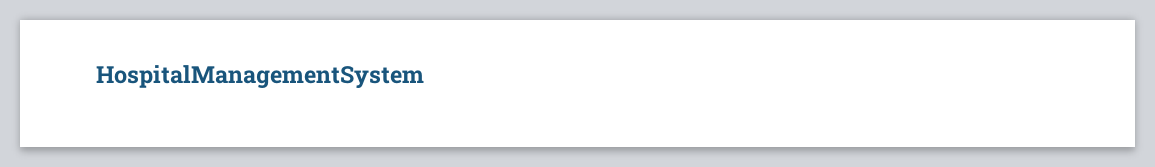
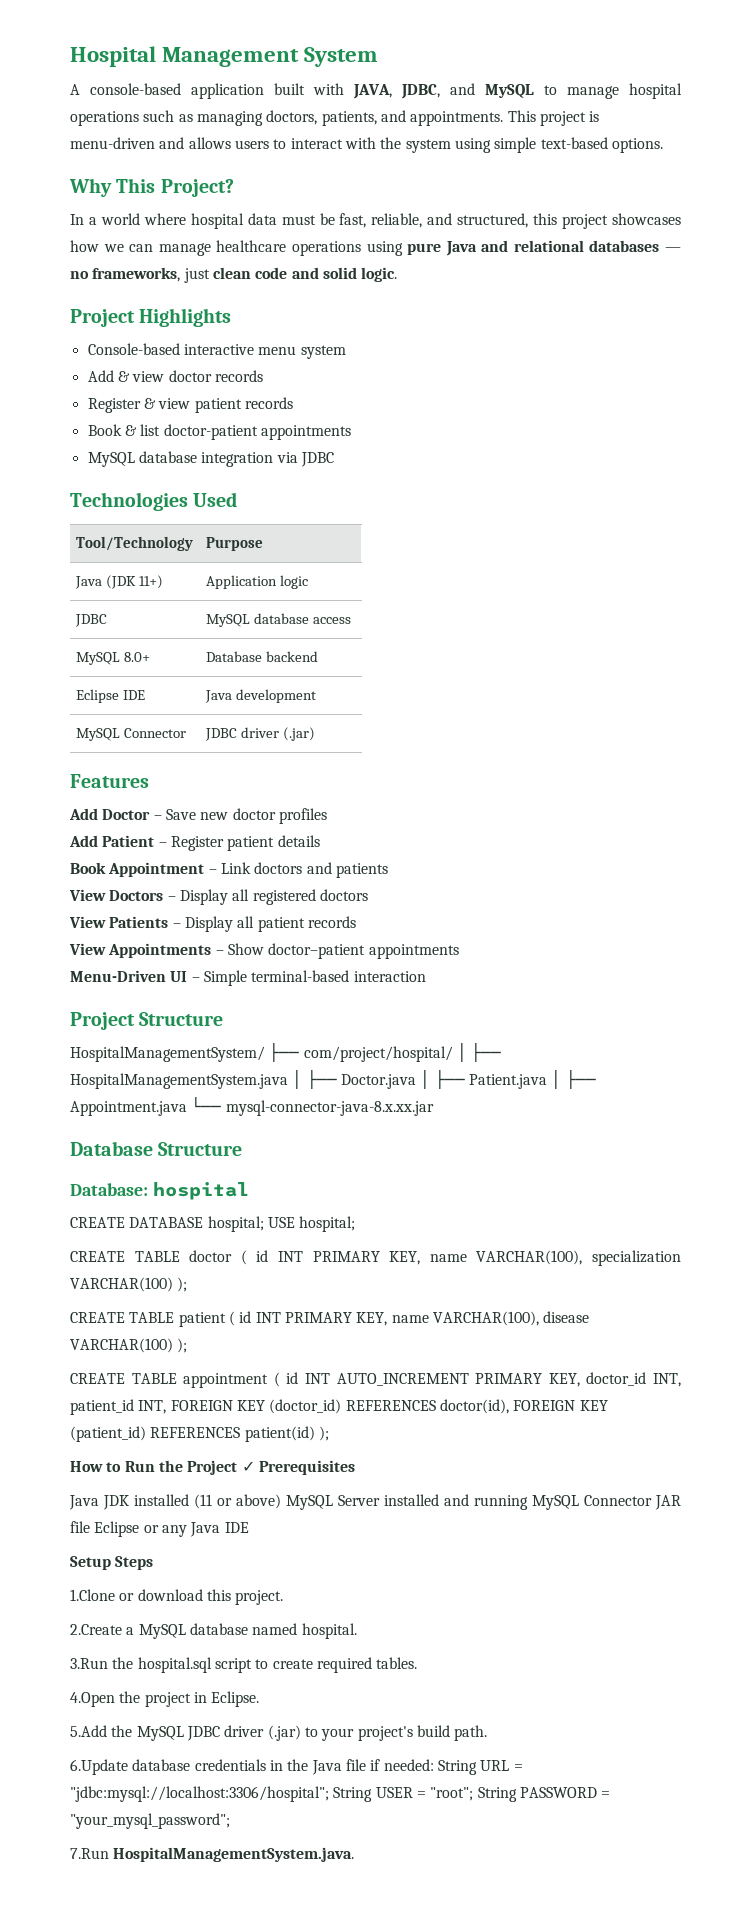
[96,65,424,89] HospitalManagementSystem -> [70,46,379,67] [70,83,682,99] [70,110,600,126] [70,137,663,153] [69,178,234,197] [70,213,682,229] [70,240,681,256] [70,267,398,283] [70,308,232,327] [87,343,346,359] [87,370,263,382] [87,397,293,413] [87,424,351,440] [87,451,334,467] [70,492,238,511] [76,536,194,551] [206,537,264,551] [75,575,164,589] [206,575,309,589] [75,614,108,627] [206,613,352,627] [76,652,151,665] [206,651,319,662] [76,689,146,703] [205,689,317,703] [76,728,187,741] [205,727,316,741] [70,774,149,788] [69,808,327,824] [69,835,320,851] [70,862,388,878] [69,889,368,905] [69,916,356,932] [69,943,459,959] [70,970,426,986] [70,1012,224,1030] [70,1042,502,1062] [70,1069,596,1089] [70,1096,434,1116] [70,1141,243,1156] [70,1182,249,1200] [70,1216,356,1232] [70,1250,682,1266] [70,1277,188,1292] [70,1311,590,1327] [70,1338,188,1353] [70,1372,682,1388] [70,1399,608,1415] [70,1426,329,1442] [70,1460,355,1475] [69,1494,681,1510] [70,1521,249,1537] [70,1556,154,1570] [70,1589,284,1605] [70,1623,357,1639] [70,1657,418,1673] [70,1691,260,1707] [70,1725,488,1741] [70,1759,523,1775] [70,1786,611,1802] [70,1813,230,1829] [70,1847,355,1862] Hospital Management System // A console-based application built with JAVA, JDBC, and MySQL to manage hospital operations such as managing doctors, patients, and appointments. This project is menu-driven and allows users to interact with the system using simple text-based options. // Why This Project? // In a world where hospital data must be fast, reliable, and structured, this project showcases how we can manage healthcare operations using pure Java and relational databases — no frameworks, just clean code and solid logic. // Project Highlights // Console-based interactive menu system // Add & view doctor records // Register & view patient records // Book & list doctor-patient appointments // MySQL database integration via JDBC // Technologies Used // Tool/Technology | Purpose // Java (JDK 11+) | Application logic // JDBC | MySQL database access // MySQL 8.0+ | Database backend // Eclipse IDE | Java development // MySQL Connector | JDBC driver (.jar) // Features // Add Doctor – Save new doctor profiles // Add Patient – Register patient details // Book Appointment – Link doctors and patients // View Doctors – Display all registered doctors // View Patients – Display all patient records // View Appointments – Show doctor–patient appointments // Menu-Driven UI – Simple terminal-based interaction // Project Structure // HospitalManagementSystem/ ├── com/project/hospital/ │ ├── HospitalManagementSystem.java │ ├── Doctor.java │ ├── Patient.java │ ├── Appointment.java └── mysql-connector-java-8.x.xx.jar // Database Structure // Database: hospital // CREATE DATABASE hospital; USE hospital; // CREATE TABLE doctor ( id INT PRIMARY KEY, name VARCHAR(100), specialization VARCHAR(100) ); // CREATE TABLE patient ( id INT PRIMARY KEY, name VARCHAR(100), disease VARCHAR(100) ); // CREATE TABLE appointment ( id INT AUTO_INCREMENT PRIMARY KEY, doctor_id INT, patient_id INT, FOREIGN KEY (doctor_id) REFERENCES doctor(id), FOREIGN KEY (patient_id) REFERENCES patient(id) ); // How to Run the Project ✓ Prerequisites // Java JDK installed (11 or above) MySQL Server installed and running MySQL Connector JAR file Eclipse or any Java IDE // Setup Steps // 1.Clone or download this project. // 2.Create a MySQL database named hospital. // 3.Run the hospital.sql script to create required tables. // 4.Open the project in Eclipse. // 5.Add the MySQL JDBC driver (.jar) to your project's build path. // 6.Update database credentials in the Java file if needed: String URL = "jdbc:mysql://localhost:3306/hospital"; String USER = "root"; String PASSWORD = "your_mysql_password"; // 7.Run HospitalManagementSystem.java.

